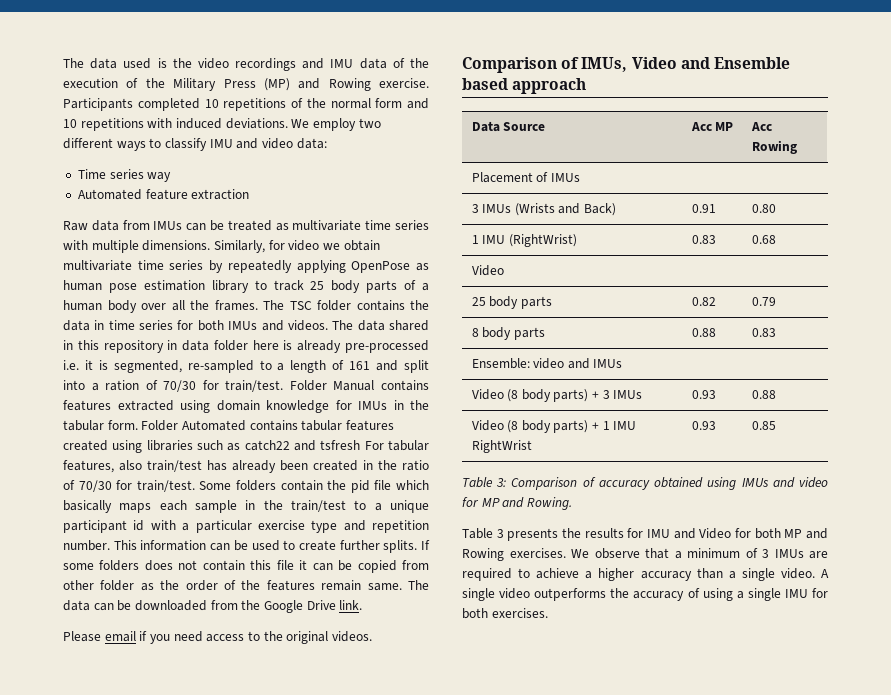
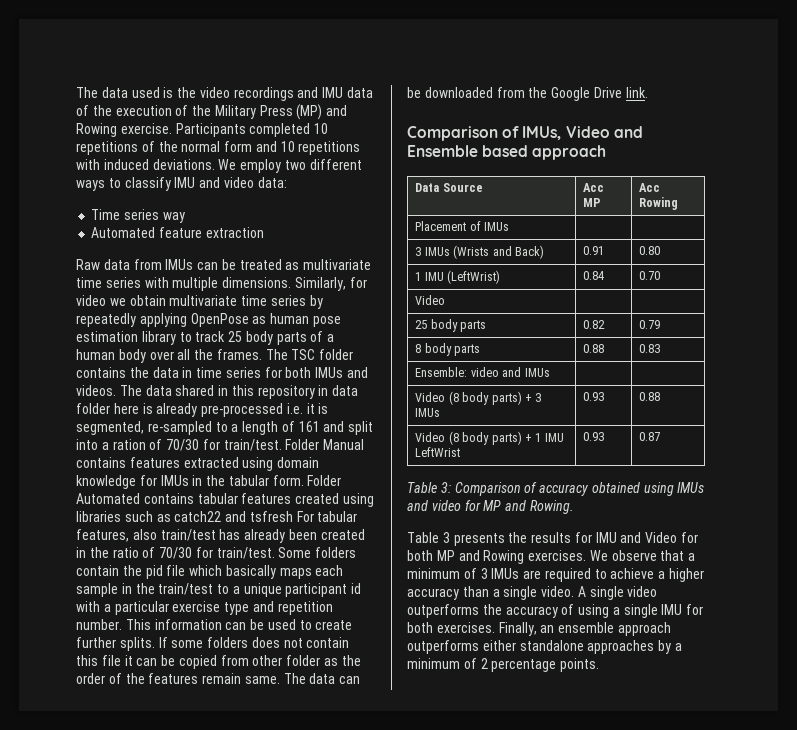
[63,631,372,644] // Please email if you need access to the original videos. -> (648, 92) none
[508,234,577,247] [691,235,716,244] [751,235,776,244] (RightWrist) | 0.83 | 0.68 -> [447,270,501,284] [583,271,605,280] [639,271,661,280] (LeftWrist) | 0.84 | 0.70
[471,440,532,453] [691,421,716,430] [751,421,776,430] RightWrist | 0.93 | 0.85 -> [415,447,461,457] [583,432,605,441] [639,432,661,441] LeftWrist | 0.93 | 0.87
(548, 613) none -> [498,622,671,636] [407,640,682,654] [407,658,600,672] Finally, an ensemble approach outperforms either standalone approaches by a minimum of 2 percentage points.

